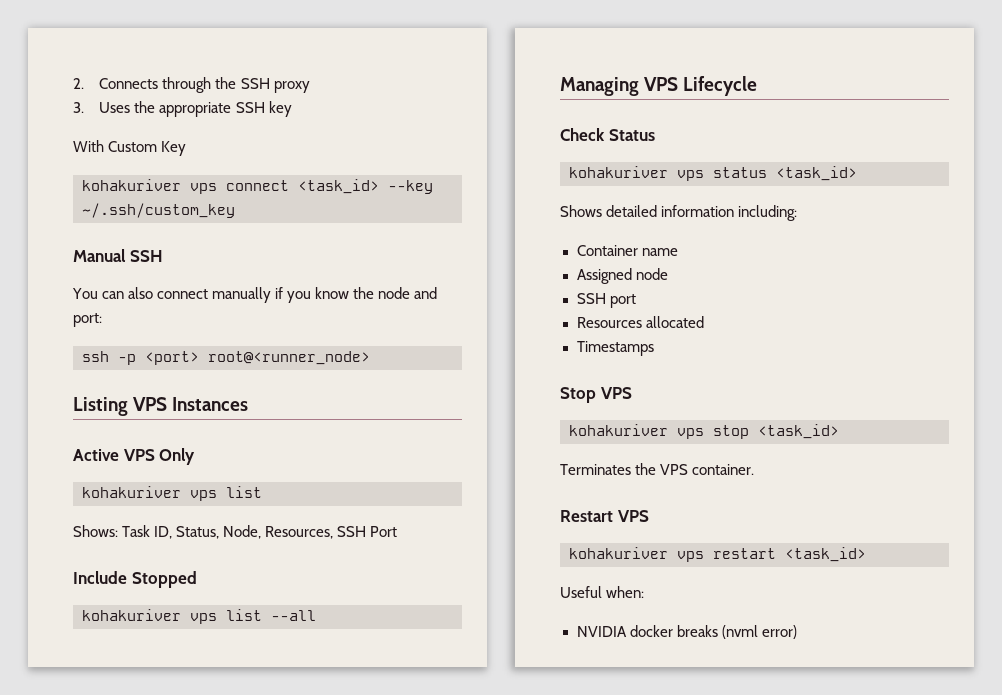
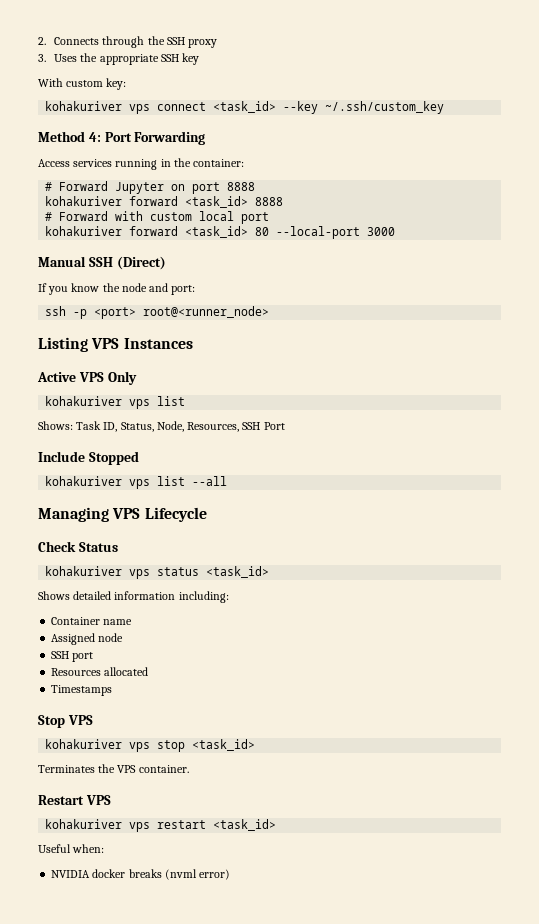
[108,141,187,156] Custom Key -> [66,78,127,90] custom key:
[73,249,163,262] [72,287,284,303] Manual SSH // You can also connect manually if -> [38,131,206,145] [38,158,245,170] [45,181,256,194] [45,196,284,208] [45,211,270,224] [45,226,396,239] [38,256,166,270] [38,283,47,292] Method 4: Port Forwarding // Access services running in the container: // # Forward Jupyter on port 8888 // kohakuriver forward <task_id> 8888 // # Forward with custom local port // kohakuriver forward <task_id> 80 --local-port 3000 // Manual SSH (Direct) // If

